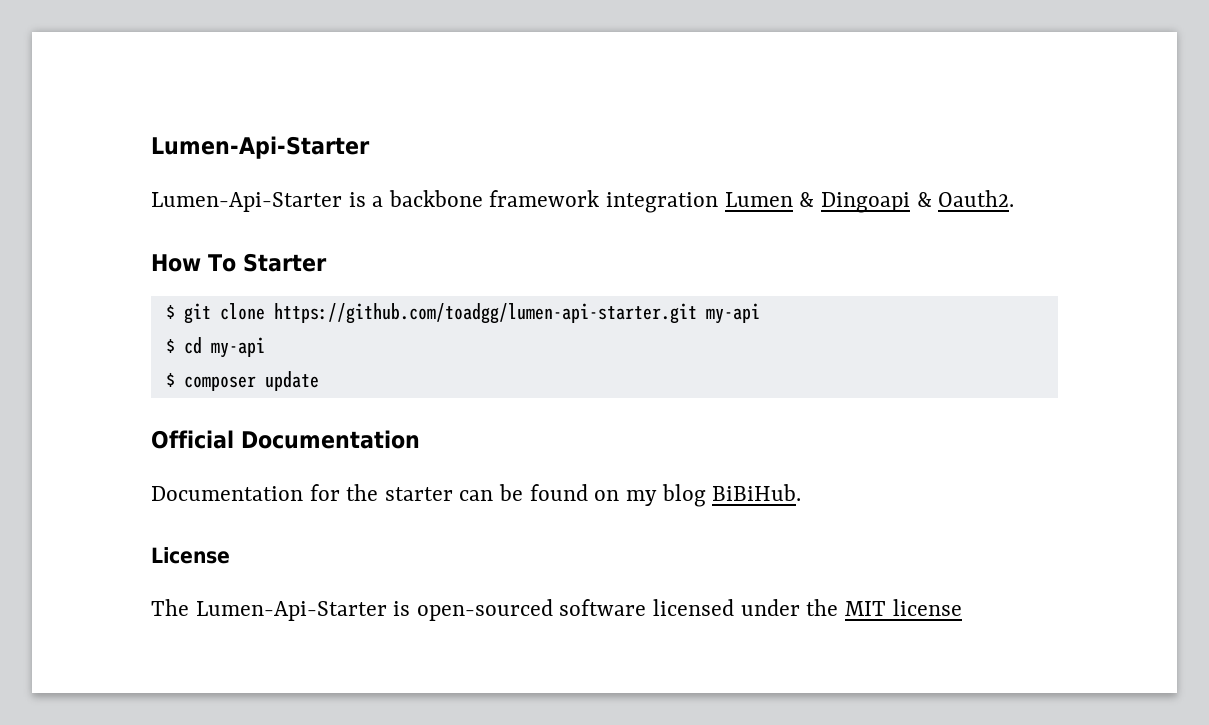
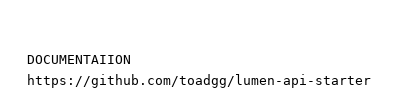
[151,136,370,159] [151,190,1015,213] [151,253,327,272] [165,303,760,324] [165,337,265,358] [165,371,319,391] [151,430,420,449] [151,484,802,507] [151,547,230,564] [151,599,962,621] Lumen-Api-Starter // Lumen-Api-Starter is a backbone framework integration Lumen & Dingoapi & Oauth2. // How To Starter // $ git clone https://github.com/toadgg/lumen-api-starter.git my-api // $ cd my-api // $ composer update // Official Documentation // Documentation for the starter can be found on my blog BiBiHub. // License // The Lumen-Api-Starter is open-sourced software licensed under the MIT license -> [27,55,131,64] [27,74,371,88] DOCUMENTAIION https://github.com/toadgg/lumen-api-starter

